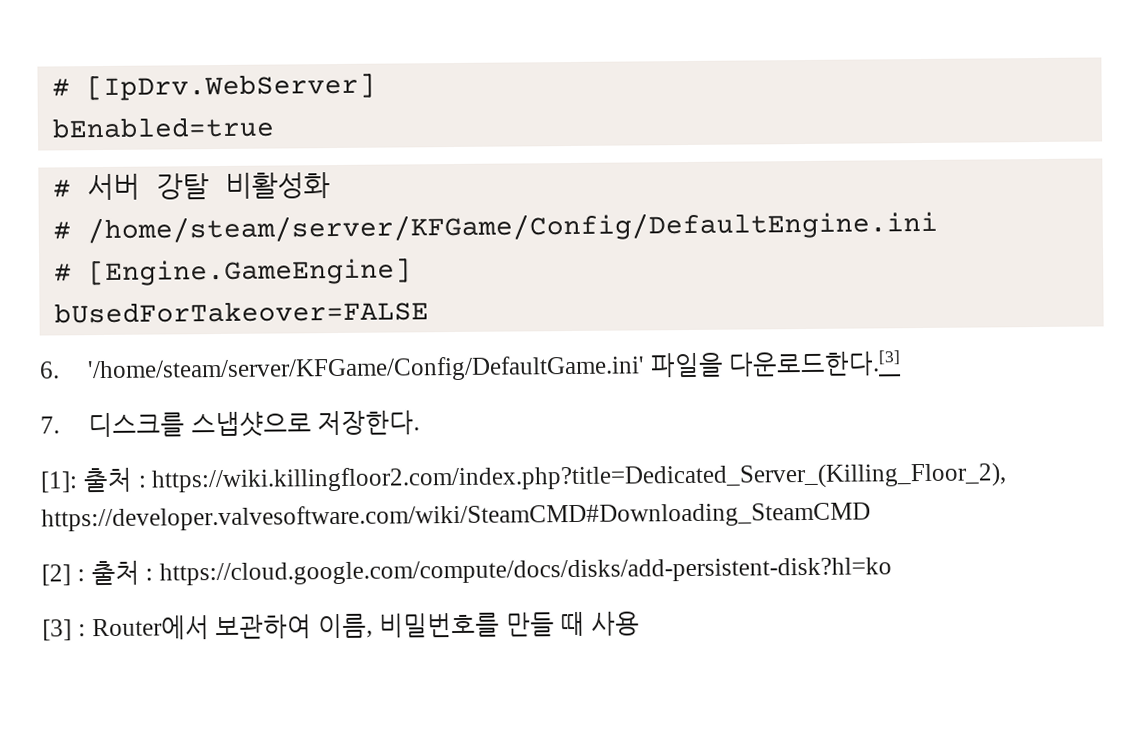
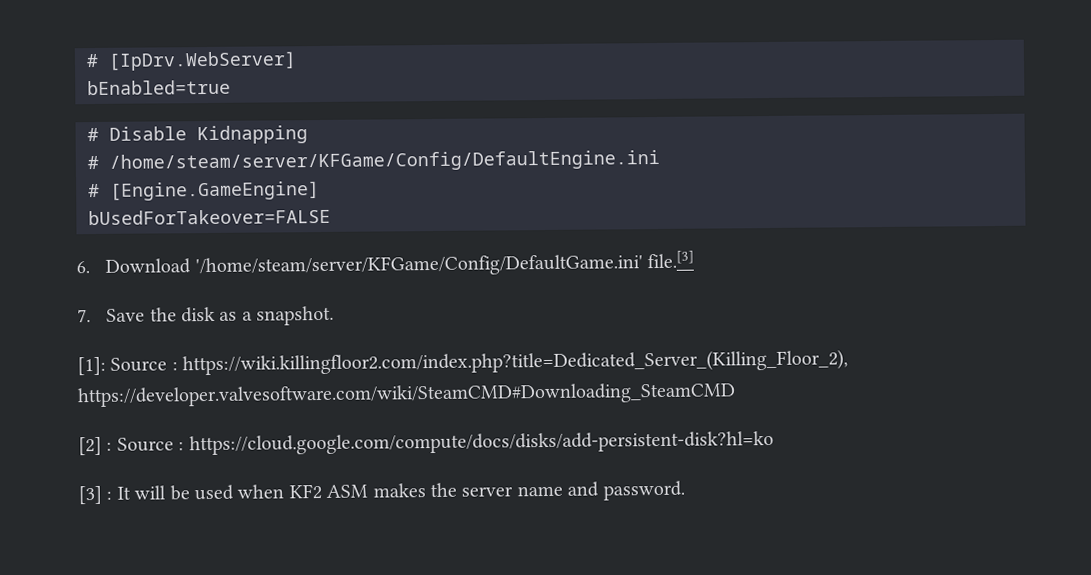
[86,172,330,201] 서버 강탈 비활성화 -> [109,125,308,145] Disable Kidnapping
[86,350,902,384] [40,410,421,438] '/home/steam/server/KFGame/Config/DefaultGame.ini' 파일을 다운로드한다.[3] // 7. 디스크를 스냅샷으로 저장한다. -> [105,250,695,278] [77,305,335,326] Download '/home/steam/server/KFGame/Config/DefaultGame.ini' file.[3] // 7. Save the disk as a snapshot.
[82,467,133,493] 출처 -> [110,357,168,372] Source
[90,560,140,586] 출처 -> [116,437,174,452] Source
[91,611,640,641] Router에서 보관하여 이름, 비밀번호를 만들 때 사용 -> [116,480,685,501] It will be used when KF2 ASM makes the server name and password.

